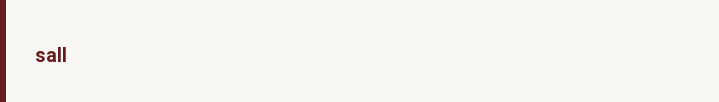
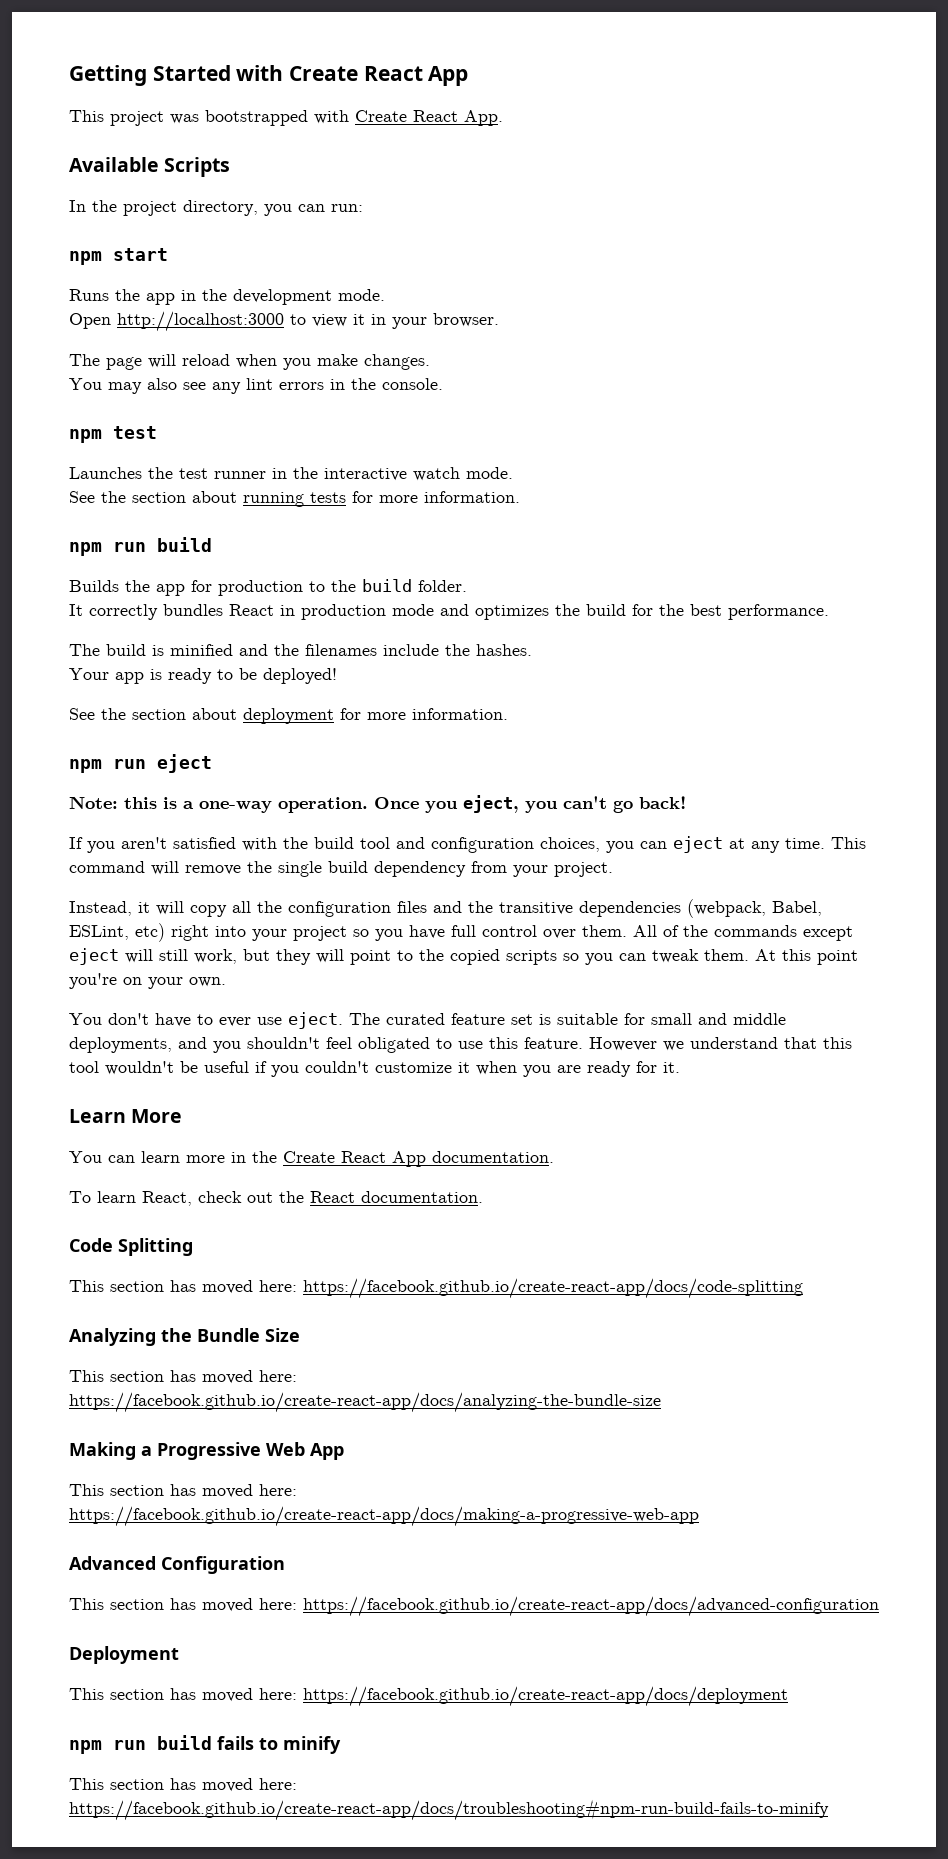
[35,47,67,62] sall -> [69,65,469,86] [69,110,503,126] [69,157,231,177] [69,200,363,216] [69,248,168,265] [69,289,385,305] [69,311,499,332] [69,354,430,370] [69,378,443,394] [69,426,157,443] [69,467,513,481] [69,491,520,507] [69,537,212,556] [69,579,467,596] [69,604,829,620] [69,644,532,656] [69,668,337,684] [69,708,508,724] [69,754,212,773] [69,795,686,813] [69,836,866,853] [69,861,613,877] [69,899,822,918] [69,923,853,942] [69,948,858,965] [69,973,226,989] [69,1012,786,1029] [69,1037,852,1053] [69,1061,680,1077] [69,1109,183,1123] [69,1151,554,1167] [69,1191,483,1206] [69,1238,193,1256] [69,1278,803,1299] [69,1328,300,1346] [69,1370,297,1384] [69,1392,661,1413] [69,1442,344,1460] [69,1484,297,1498] [69,1506,699,1527] [69,1556,285,1574] [69,1596,879,1617] [69,1646,179,1664] [69,1686,788,1707] [69,1735,341,1754] [69,1778,297,1792] [69,1799,829,1821] Getting Started with Create React App // This project was bootstrapped with Create React App. // Available Scripts // In the project directory, you can run: // npm start // Runs the app in the development mode. // Open http://localhost:3000 to view it in your browser. // The page will reload when you make changes. // You may also see any lint errors in the console. // npm test // Launches the test runner in the interactive watch mode. // See the section about running tests for more information. // npm run build // Builds the app for production to the build folder. // It correctly bundles React in production mode and optimizes the build for the best performance. // The build is minified and the filenames include the hashes. // Your app is ready to be deployed! // See the section about deployment for more information. // npm run eject // Note: this is a one-way operation. Once you eject, you can't go back! // If you aren't satisfied with the build tool and configuration choices, you can eject at any time. This command will remove the single build dependency from your project. // Instead, it will copy all the configuration files and the transitive dependencies (webpack, Babel, ESLint, etc) right into your project so you have full control over them. All of the commands except eject will still work, but they will point to the copied scripts so you can tweak them. At this point you're on your own. // You don't have to ever use eject. The curated feature set is suitable for small and middle deployments, and you shouldn't feel obligated to use this feature. However we understand that this tool wouldn't be useful if you couldn't customize it when you are ready for it. // Learn More // You can learn more in the Create React App documentation. // To learn React, check out the React documentation. // Code Splitting // This section has moved here: https://facebook.github.io/create-react-app/docs/code-splitting // Analyzing the Bundle Size // This section has moved here: https://facebook.github.io/create-react-app/docs/analyzing-the-bundle-size // Making a Progressive Web App // This section has moved here: https://facebook.github.io/create-react-app/docs/making-a-progressive-web-app // Advanced Configuration // This section has moved here: https://facebook.github.io/create-react-app/docs/advanced-configuration // Deployment // This section has moved here: https://facebook.github.io/create-react-app/docs/deployment // npm run build fails to minify // This section has moved here: https://facebook.github.io/create-react-app/docs/troubleshooting#npm-run-build-fails-to-minify

